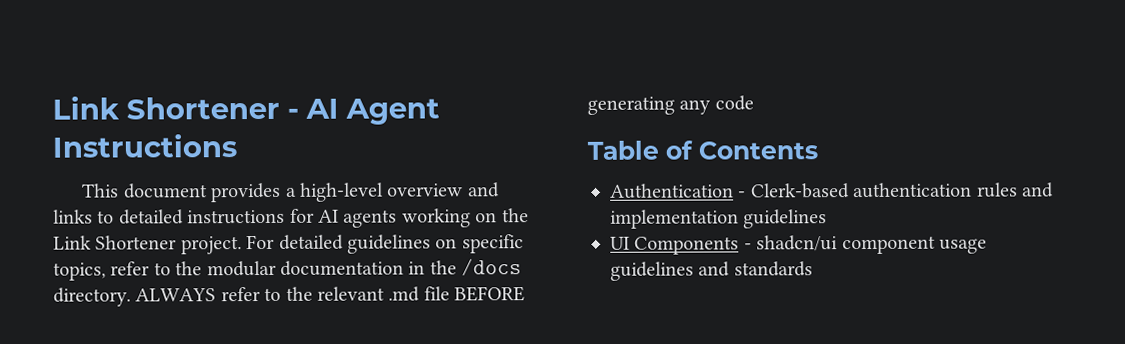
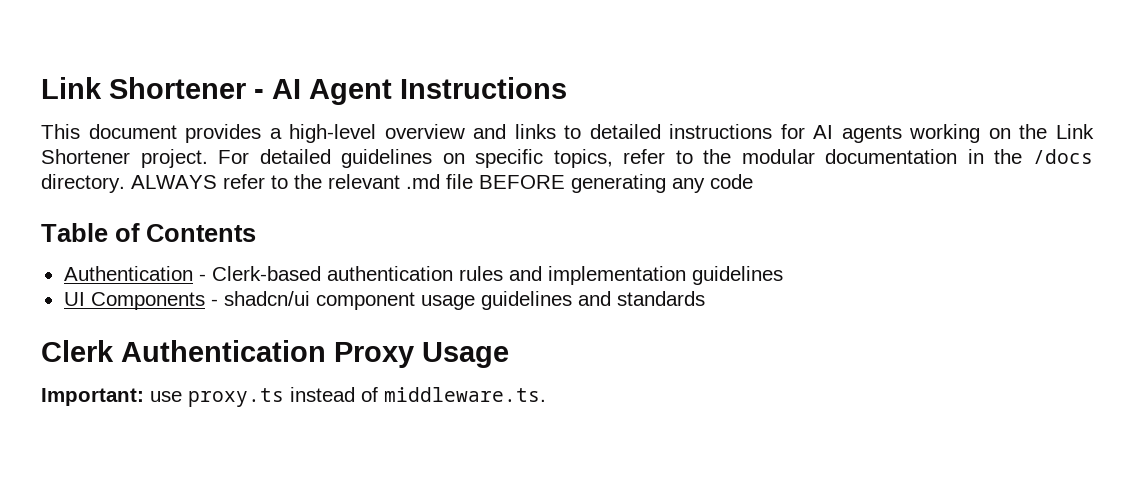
(813, 269) none -> [41,340,509,368] [41,387,546,407] // Clerk Authentication Proxy Usage // Important: use proxy.ts instead of middleware.ts.

